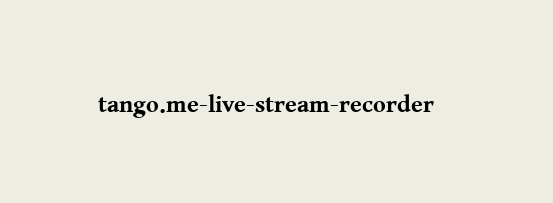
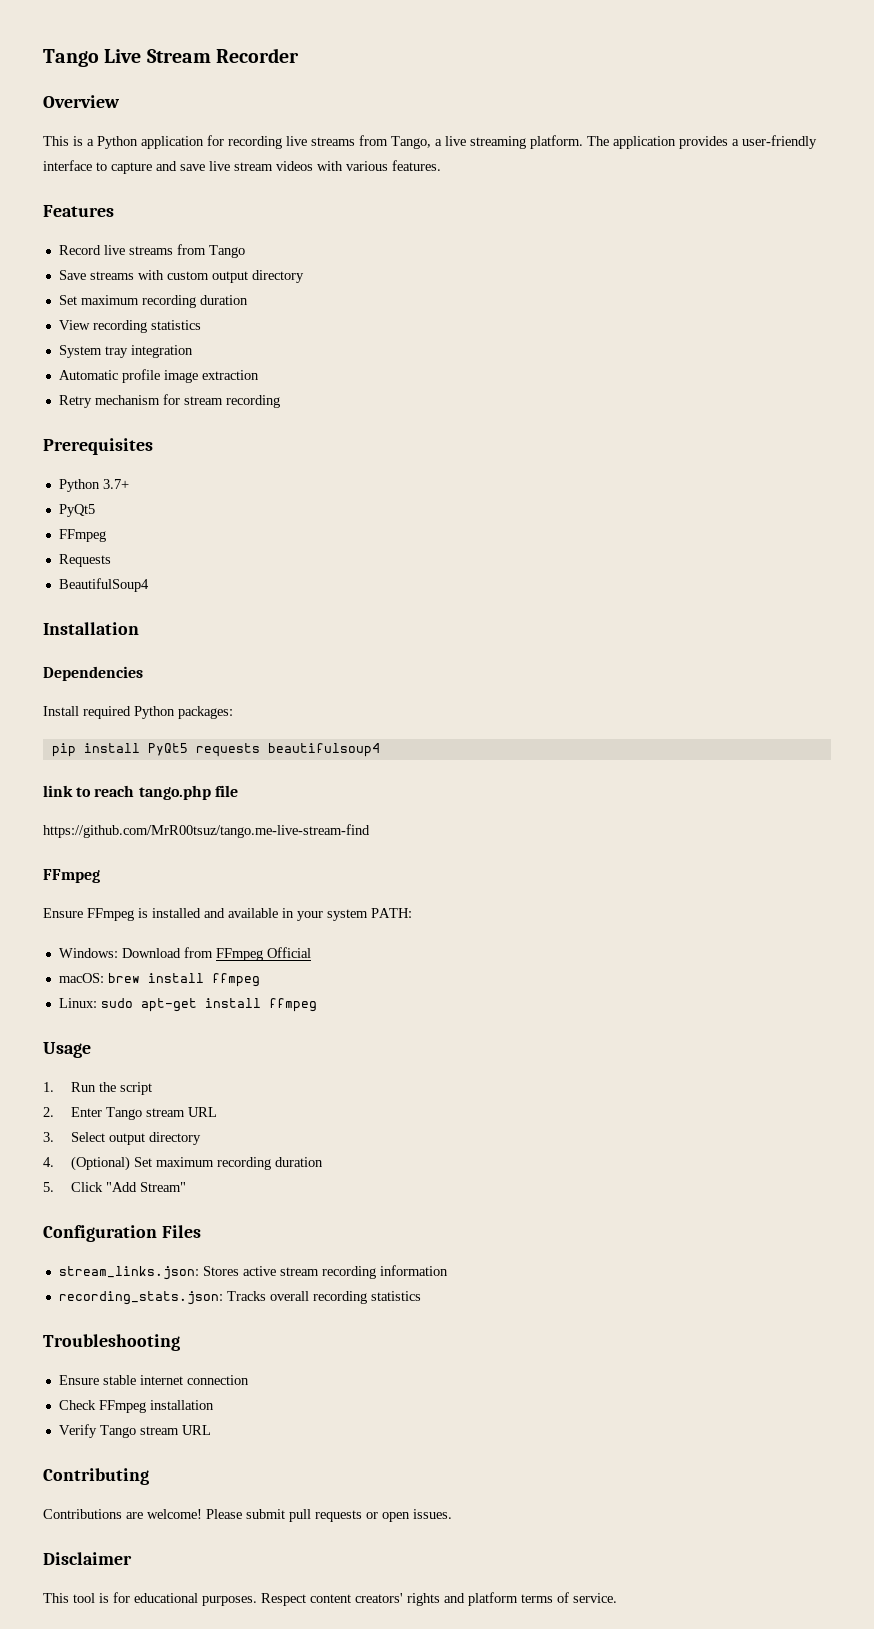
[98,94,434,118] tango.me-live-stream-recorder -> [43,48,299,67] [43,95,120,108] [43,135,817,149] [43,160,441,174] [43,205,114,217] [58,244,245,258] [58,270,304,283] [58,295,248,308] [58,320,201,333] [58,345,193,358] [58,369,259,383] [58,394,280,408] [43,438,153,455] [58,479,129,492] [58,504,95,517] [58,529,106,542] [58,554,111,567] [58,578,149,592] [43,622,139,635] [43,666,143,681] [43,706,233,719] [51,743,380,757] [43,785,238,800] [43,824,370,838] [43,869,100,883] [43,908,412,921] [58,947,311,961] [58,973,260,987] [58,998,317,1012] [43,1042,91,1058] [43,1082,152,1095] [43,1107,217,1120] [43,1132,201,1145] [43,1156,323,1171] [43,1182,186,1192] [43,1225,201,1242] [58,1265,448,1280] [58,1291,421,1305] [43,1334,180,1351] [58,1375,249,1385] [58,1400,214,1413] [58,1424,211,1438] [43,1468,149,1485] [43,1509,452,1522] [43,1552,132,1565] [43,1592,617,1606] Tango Live Stream Recorder // Overview // This is a Python application for recording live streams from Tango, a live streaming platform. The application provides a user-friendly interface to capture and save live stream videos with various features. // Features // Record live streams from Tango // Save streams with custom output directory // Set maximum recording duration // View recording statistics // System tray integration // Automatic profile image extraction // Retry mechanism for stream recording // Prerequisites // Python 3.7+ // PyQt5 // FFmpeg // Requests // BeautifulSoup4 // Installation // Dependencies // Install required Python packages: // pip install PyQt5 requests beautifulsoup4 // link to reach tango.php file // https://github.com/MrR00tsuz/tango.me-live-stream-find // FFmpeg // Ensure FFmpeg is installed and available in your system PATH: // Windows: Download from FFmpeg Official // macOS: brew install ffmpeg // Linux: sudo apt-get install ffmpeg // Usage // 1. Run the script // 2. Enter Tango stream URL // 3. Select output directory // 4. (Optional) Set maximum recording duration // 5. Click "Add Stream" // Configuration Files // stream_links.json: Stores active stream recording information // recording_stats.json: Tracks overall recording statistics // Troubleshooting // Ensure stable internet connection // Check FFmpeg installation // Verify Tango stream URL // Contributing // Contributions are welcome! Please submit pull requests or open issues. // Disclaimer // This tool is for educational purposes. Respect content creators' rights and platform terms of service.

